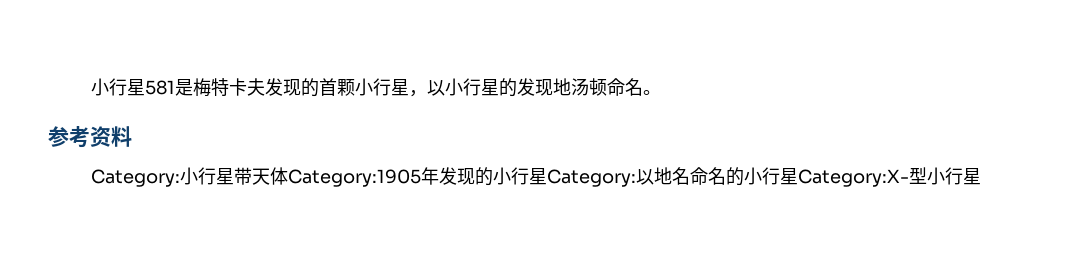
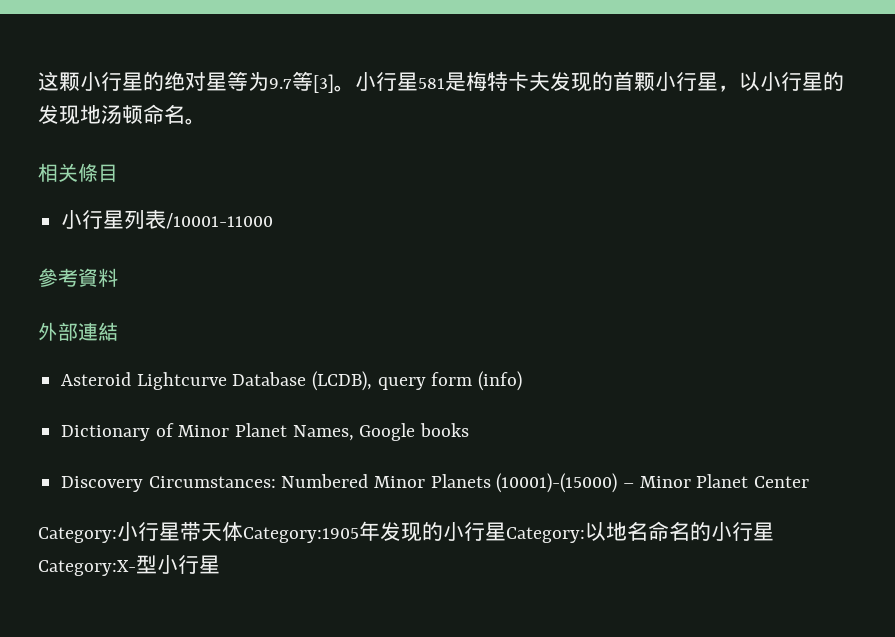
(90, 87) none -> [38,71,355,93] 这颗小行星的绝对星等为9.7等[3]。
[48,126,132,148] 参考资料 -> [38,163,118,182] [61,210,274,229] [38,268,118,287] [38,322,118,341] [61,371,523,391] [61,423,470,441] [61,473,810,493] 相关條目 // 小行星列表/10001-11000 // 參考資料 // 外部連結 // Asteroid Lightcurve Database (LCDB), query form (info) // Dictionary of Minor Planet Names, Google books // Discovery Circumstances: Numbered Minor Planets (10001)-(15000) – Minor Planet Center

